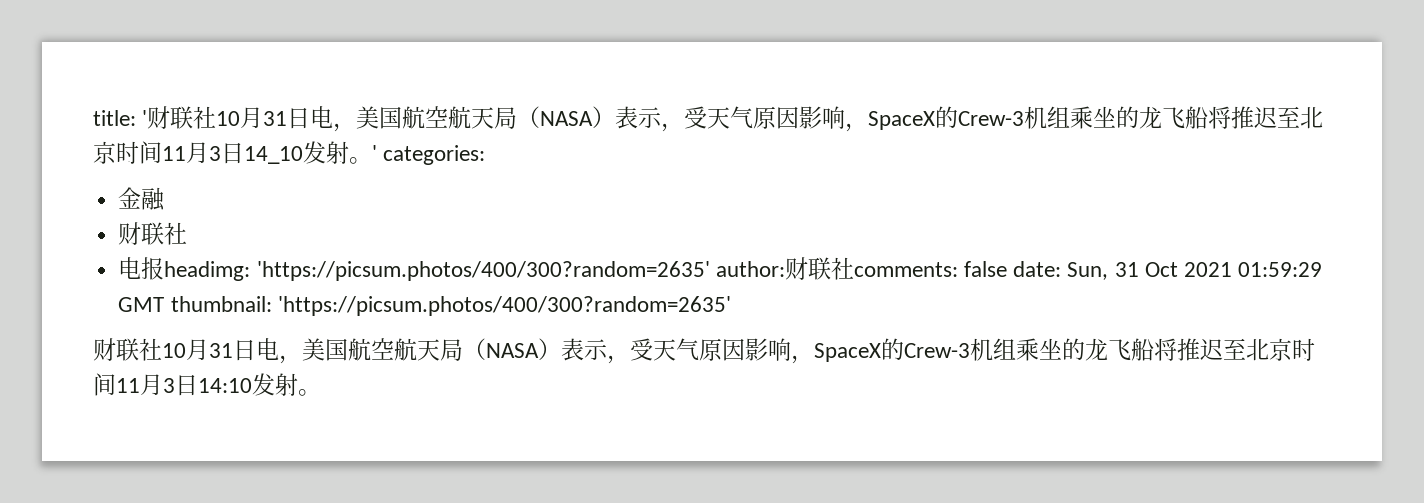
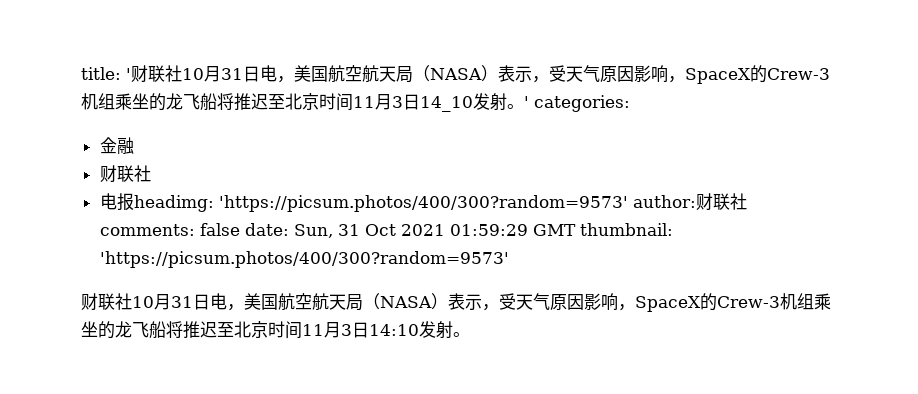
[256,261,710,281] 'https://picsum.photos/400/300?random=2635' -> [218,195,628,212] 'https://picsum.photos/400/300?random=9573'
[277,296,731,316] 'https://picsum.photos/400/300?random=2635' -> [99,251,509,268] 'https://picsum.photos/400/300?random=9573'

